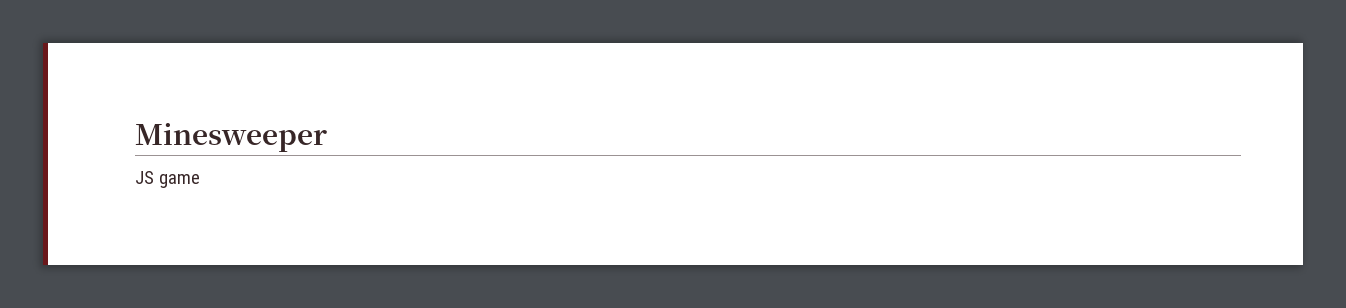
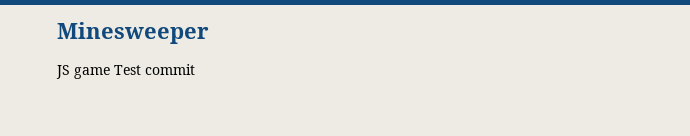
(200, 181) none -> [114,64,195,75] Test commit

